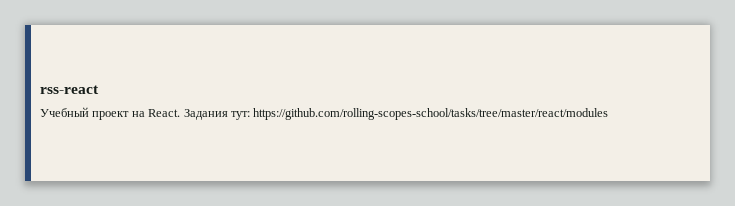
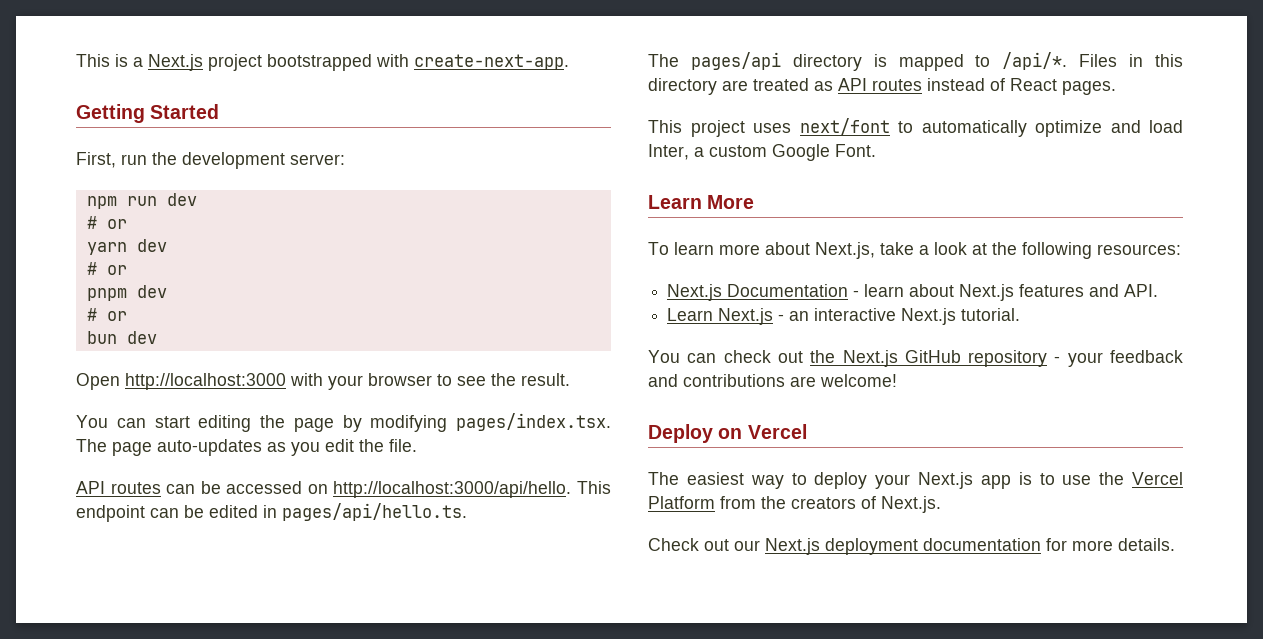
[40,85,99,94] [40,107,609,120] rss-react // Учебный проект на React. Задания тут: https://github.com/rolling-scopes-school/tasks/tree/master/react/modules -> [76,54,569,71] [76,104,220,123] [76,152,345,169] [86,193,197,209] [86,216,127,229] [86,239,167,255] [86,262,127,275] [86,285,167,301] [86,308,127,321] [86,331,157,344] [76,373,570,390] [76,413,611,432] [76,439,417,456] [76,481,611,498] [76,503,467,522] [648,52,1183,71] [648,78,1116,95] [648,118,1183,137] [648,144,876,161] [648,195,755,209] [648,242,1181,259] [667,284,1159,301] [667,308,1021,325] [648,350,1183,367] [648,374,897,387] [648,424,807,443] [648,472,1183,489] [648,496,941,513] [648,538,1175,555] This is a Next.js project bootstrapped with create-next-app. // Getting Started // First, run the development server: // npm run dev // # or // yarn dev // # or // pnpm dev // # or // bun dev // Open http://localhost:3000 with your browser to see the result. // You can start editing the page by modifying pages/index.tsx. The page auto-updates as you edit the file. // API routes can be accessed on http://localhost:3000/api/hello. This endpoint can be edited in pages/api/hello.ts. // The pages/api directory is mapped to /api/*. Files in this directory are treated as API routes instead of React pages. // This project uses next/font to automatically optimize and load Inter, a custom Google Font. // Learn More // To learn more about Next.js, take a look at the following resources: // Next.js Documentation - learn about Next.js features and API. // Learn Next.js - an interactive Next.js tutorial. // You can check out the Next.js GitHub repository - your feedback and contributions are welcome! // Deploy on Vercel // The easiest way to deploy your Next.js app is to use the Vercel Platform from the creators of Next.js. // Check out our Next.js deployment documentation for more details.

